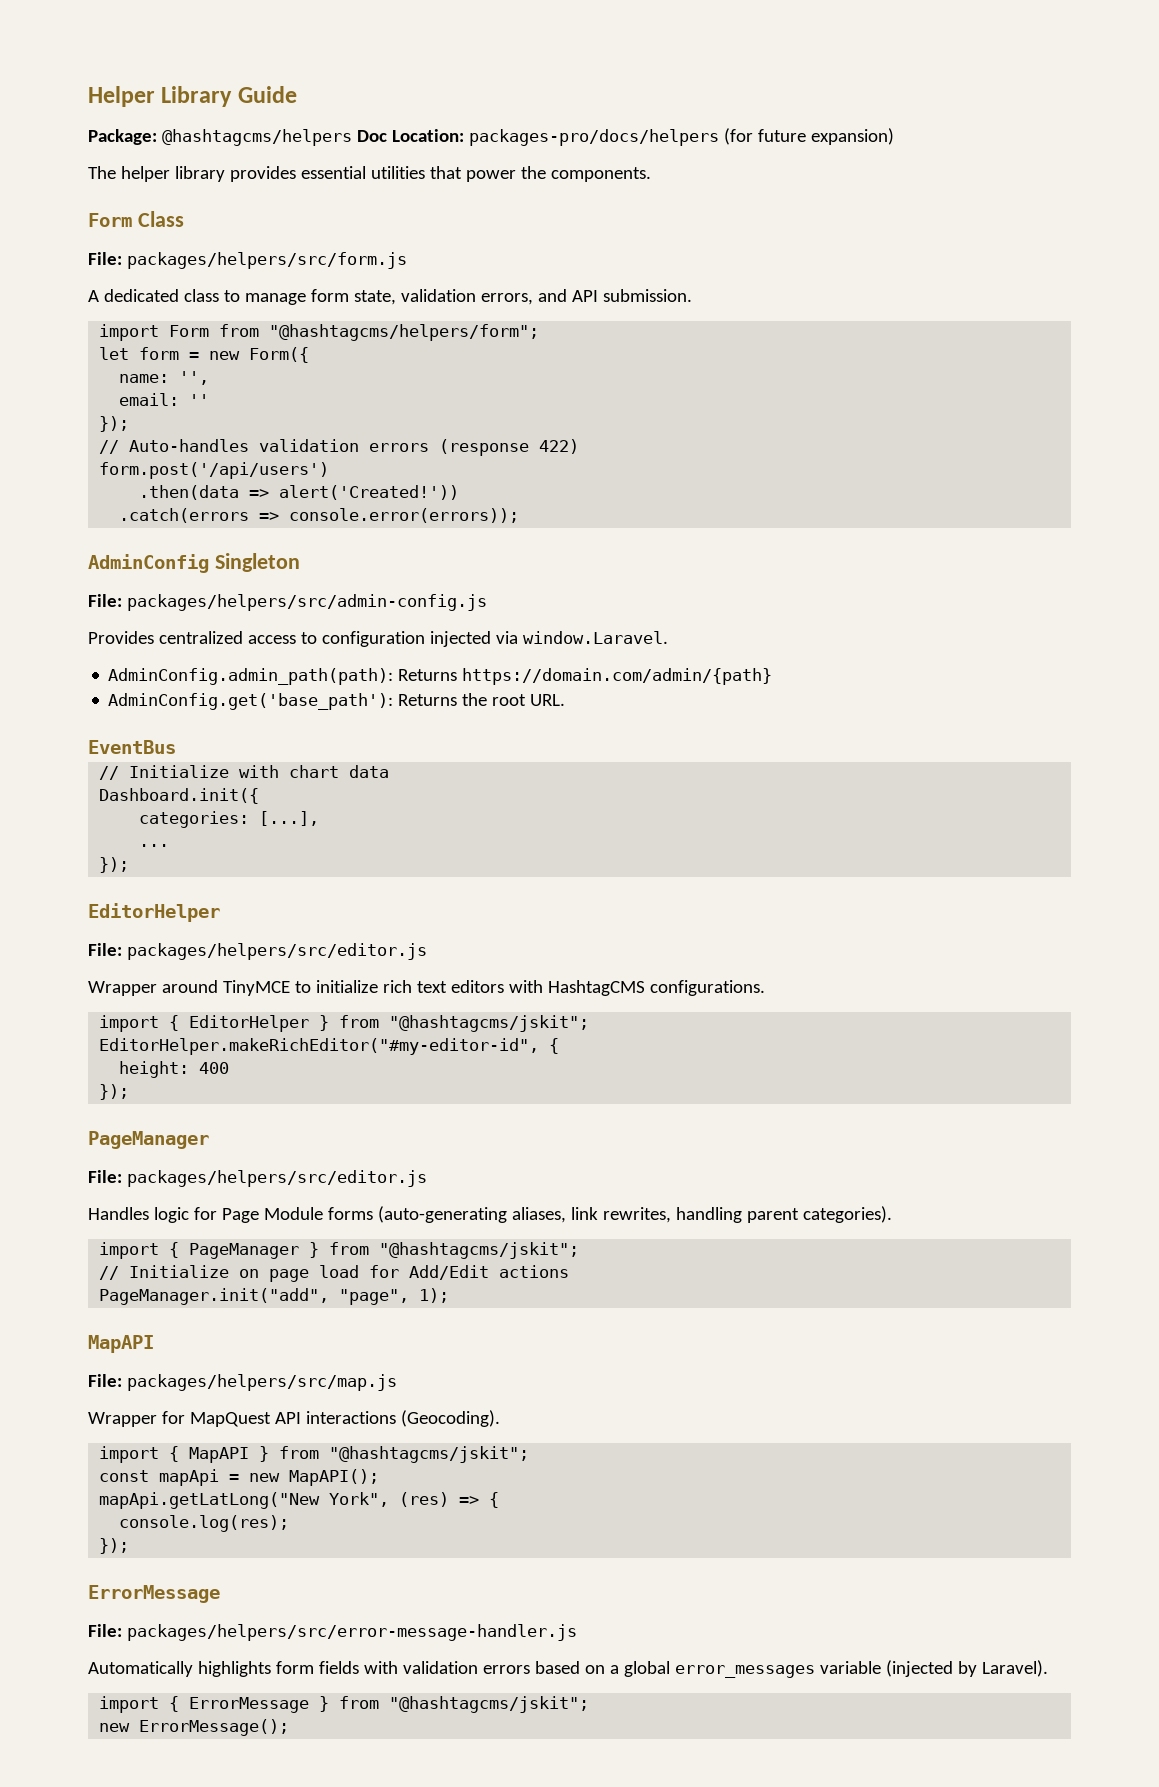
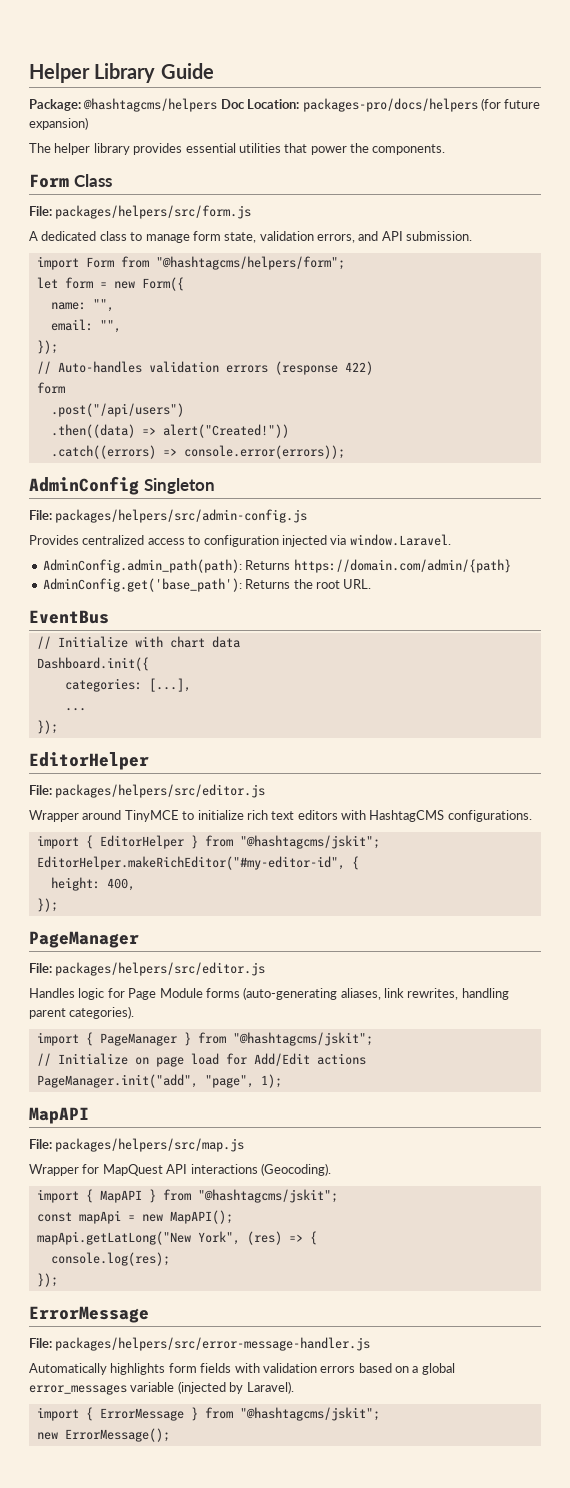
[179,371,210,385] '', -> [92,299,114,312] "",
[189,394,210,406] '' -> [99,320,121,333] "",
[99,462,330,479] [139,485,460,500] [119,508,250,523] form.post('/api/users') // .then(data => alert('Created!')) // .catch(errors -> [36,382,65,394] [50,403,184,417] [50,424,289,438] [50,445,156,459] form // .post("/api/users") // .then((data) => alert("Created!")) // .catch((errors)
[199,1062,230,1074] 400 -> [106,878,135,891] 400,

